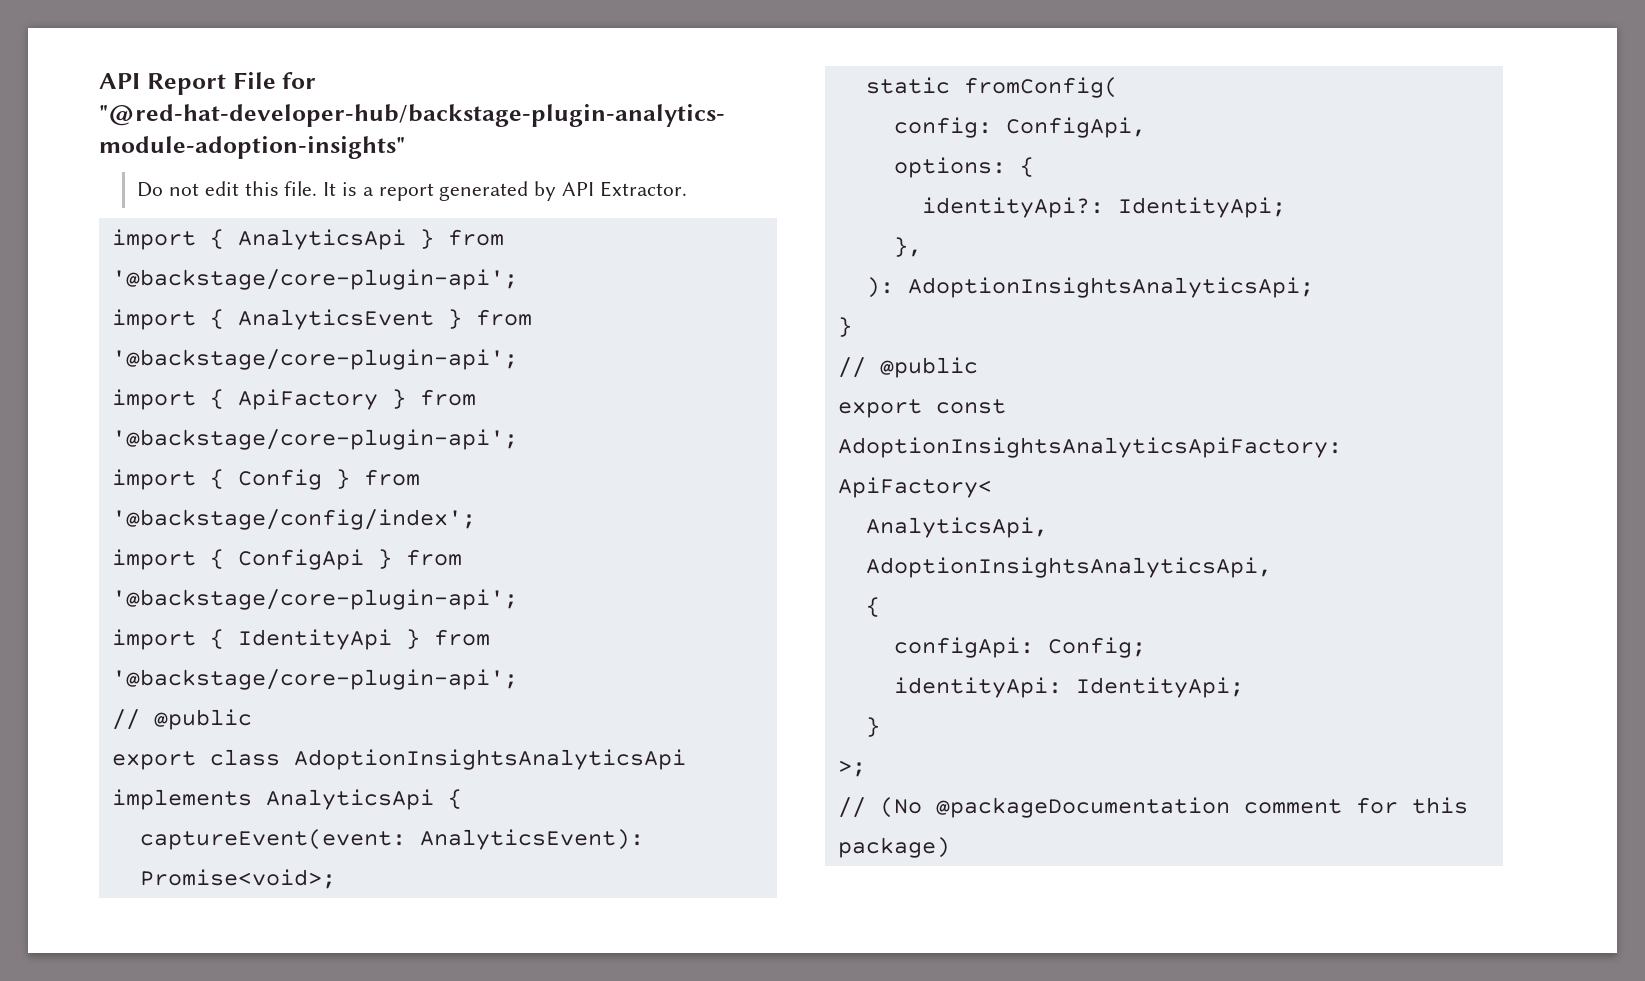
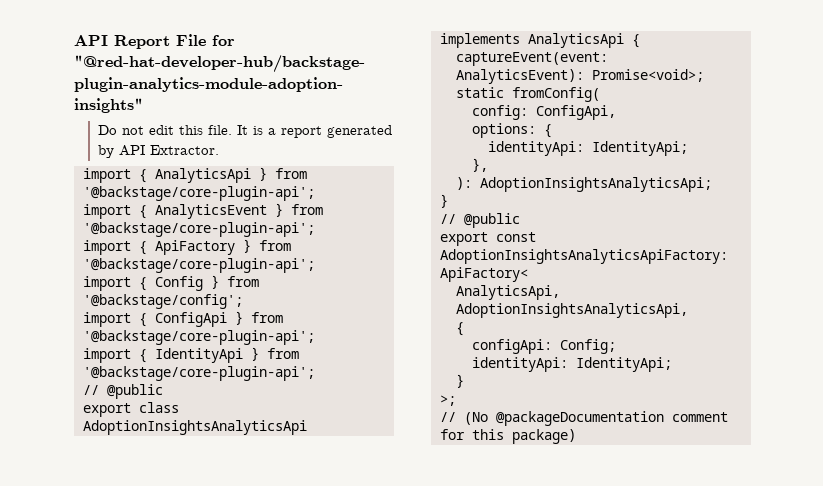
[111,509,476,530] '@backstage/config/index'; -> [82,294,243,309] '@backstage/config';
[921,197,1104,218] identityApi?: -> [487,141,584,156] identityApi:

